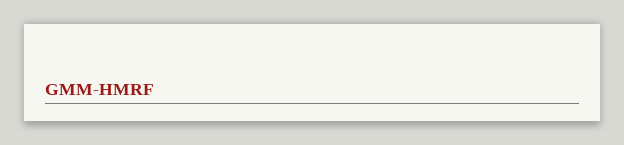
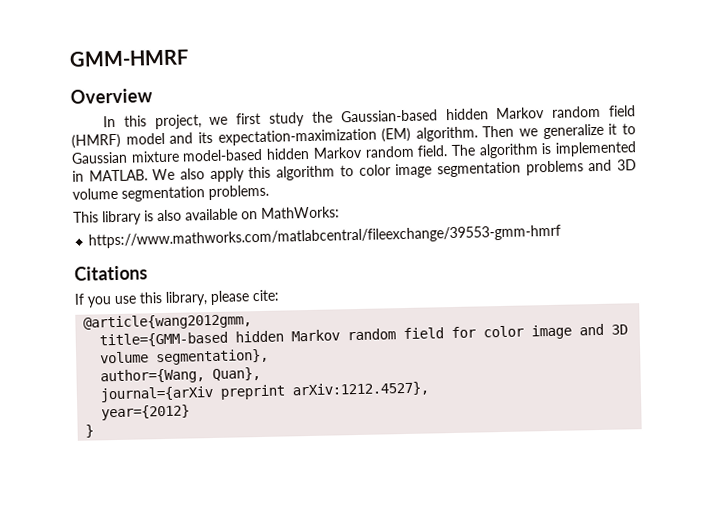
(154, 89) none -> [70,88,153,104] [103,105,636,130] [71,123,636,149] [71,141,637,164] [72,159,637,183] [72,184,269,202] [73,206,340,226] [88,224,562,249] [74,265,148,281] [74,289,279,308] [83,313,253,331] [99,323,629,348] [100,348,270,366] [100,366,262,385] [100,381,430,403] [101,404,191,421] [85,424,95,438] // Overview // In this project, we first study the Gaussian-based hidden Markov random field (HMRF) model and its expectation-maximization (EM) algorithm. Then we generalize it to Gaussian mixture model-based hidden Markov random field. The algorithm is implemented in MATLAB. We also apply this algorithm to color image segmentation problems and 3D volume segmentation problems. // This library is also available on MathWorks: // https://www.mathworks.com/matlabcentral/fileexchange/39553-gmm-hmrf // Citations // If you use this library, please cite: // @article{wang2012gmm, // title={GMM-based hidden Markov random field for color image and 3D volume segmentation}, // author={Wang, Quan}, // journal={arXiv preprint arXiv:1212.4527}, // year={2012} // }

